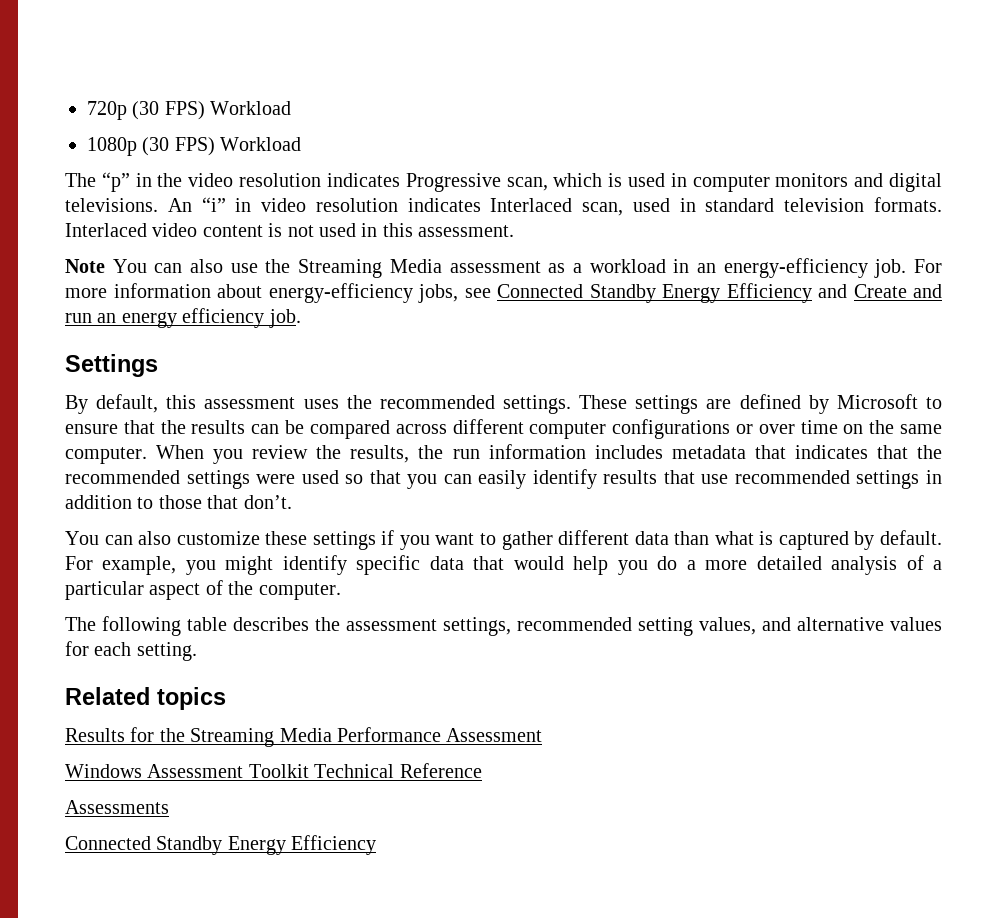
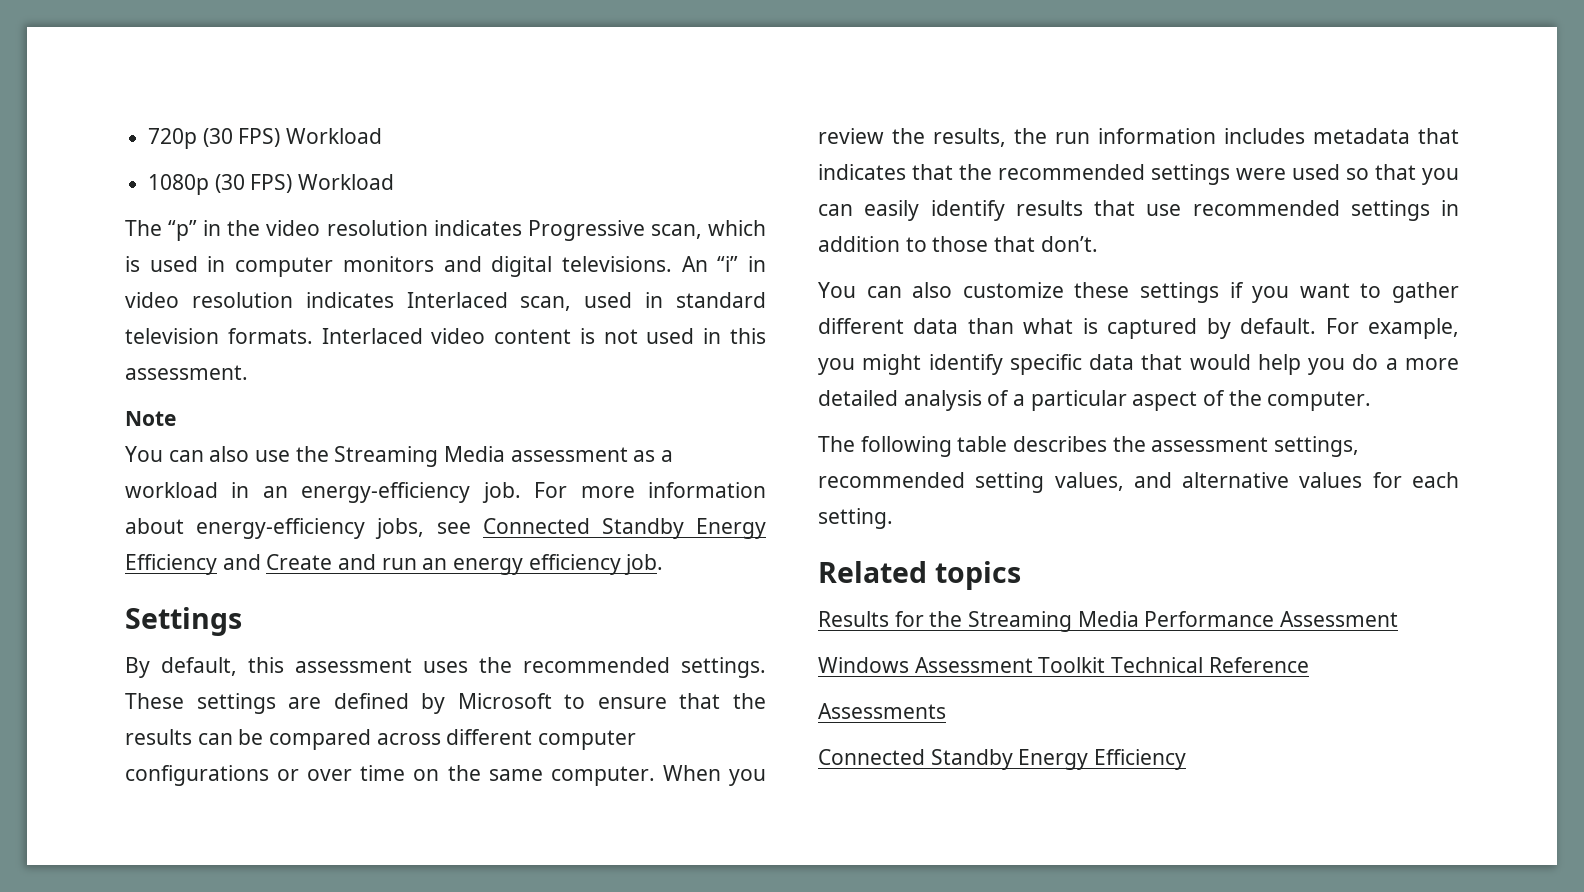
(105, 266) none -> (176, 418) //

